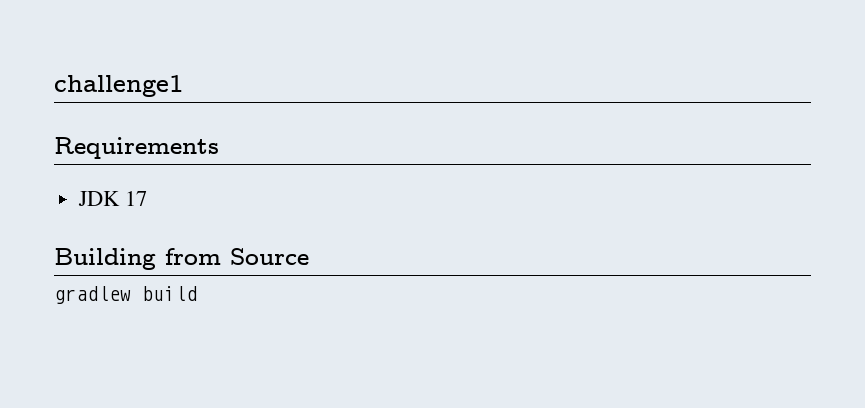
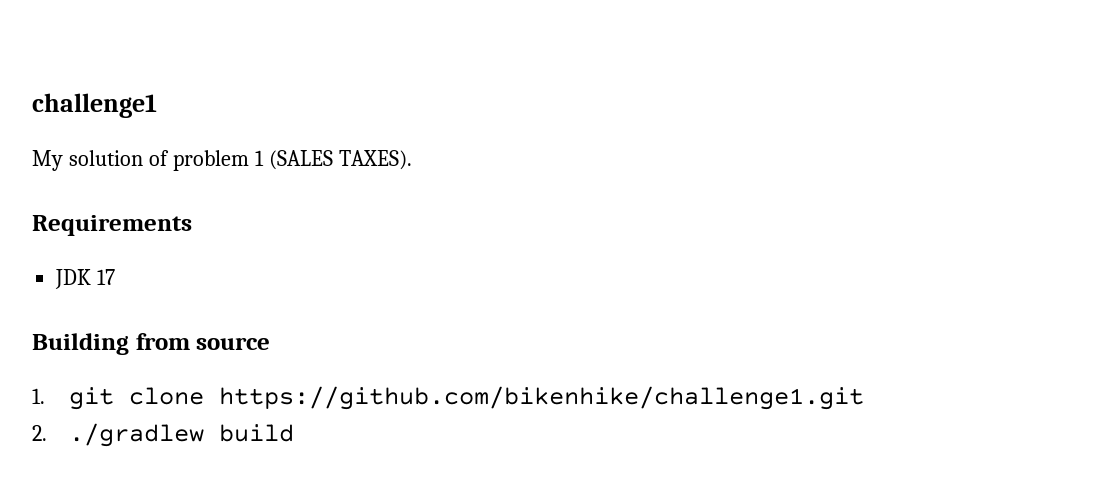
(183, 86) none -> [32,150,412,171] // My solution of problem 1 (SALES TAXES).
[230,248,309,265] [54,286,131,304] Source // gradlew -> [196,337,271,350] [32,386,864,410] [32,423,204,447] source // 1. git clone https://github.com/bikenhike/challenge1.git // 2. ./gradlew

